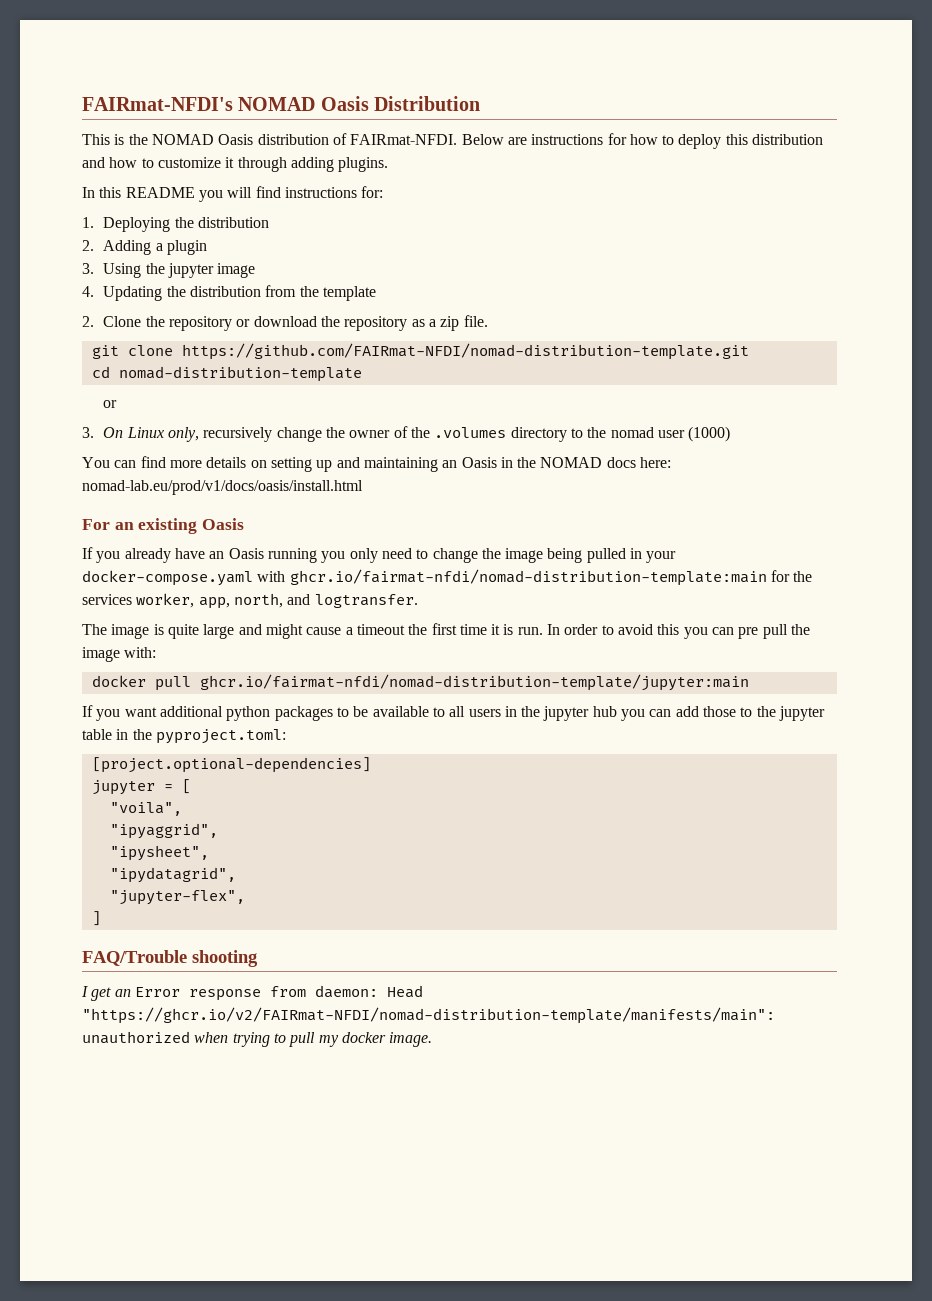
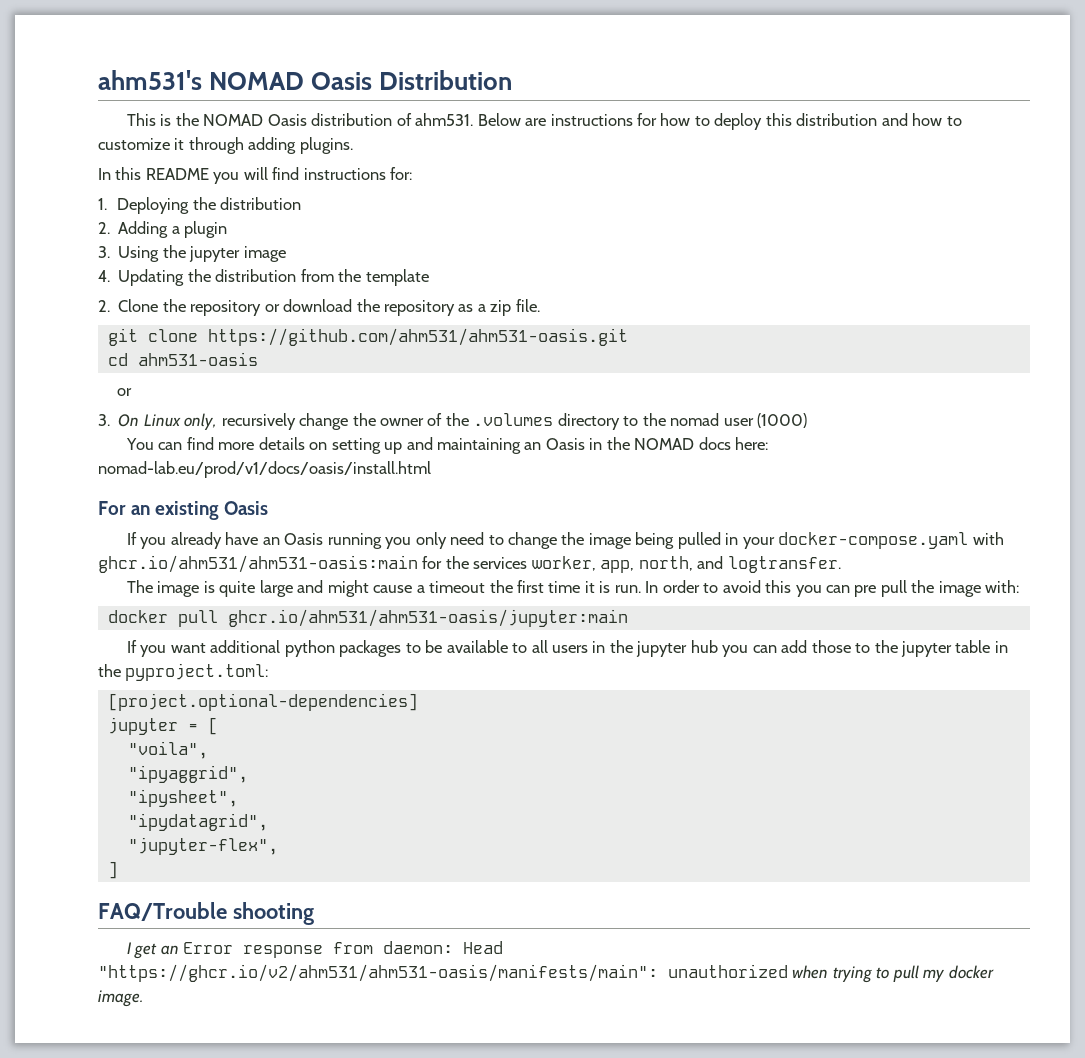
[82,97,233,111] FAIRmat-NFDI's -> [98,70,202,90] ahm531's
[350,134,458,145] FAIRmat-NFDI. -> [415,113,474,126] ahm531.
[181,343,749,360] https://github.com/FAIRmat-NFDI/nomad-distribution-template.git -> [207,328,628,346] https://github.com/ahm531/ahm531-oasis.git
[118,366,362,382] nomad-distribution-template -> [137,352,258,366] ahm531-oasis
[289,569,767,586] ghcr.io/fairmat-nfdi/nomad-distribution-template:main -> [98,555,418,573] ghcr.io/ahm531/ahm531-oasis:main
[199,674,749,691] ghcr.io/fairmat-nfdi/nomad-distribution-template/jupyter:main -> [227,609,628,627] ghcr.io/ahm531/ahm531-oasis/jupyter:main
[82,1007,775,1024] "https://ghcr.io/v2/FAIRmat-NFDI/nomad-distribution-template/manifests/main": -> [98,964,658,982] "https://ghcr.io/v2/ahm531/ahm531-oasis/manifests/main":

